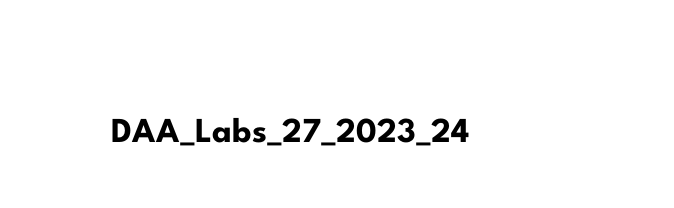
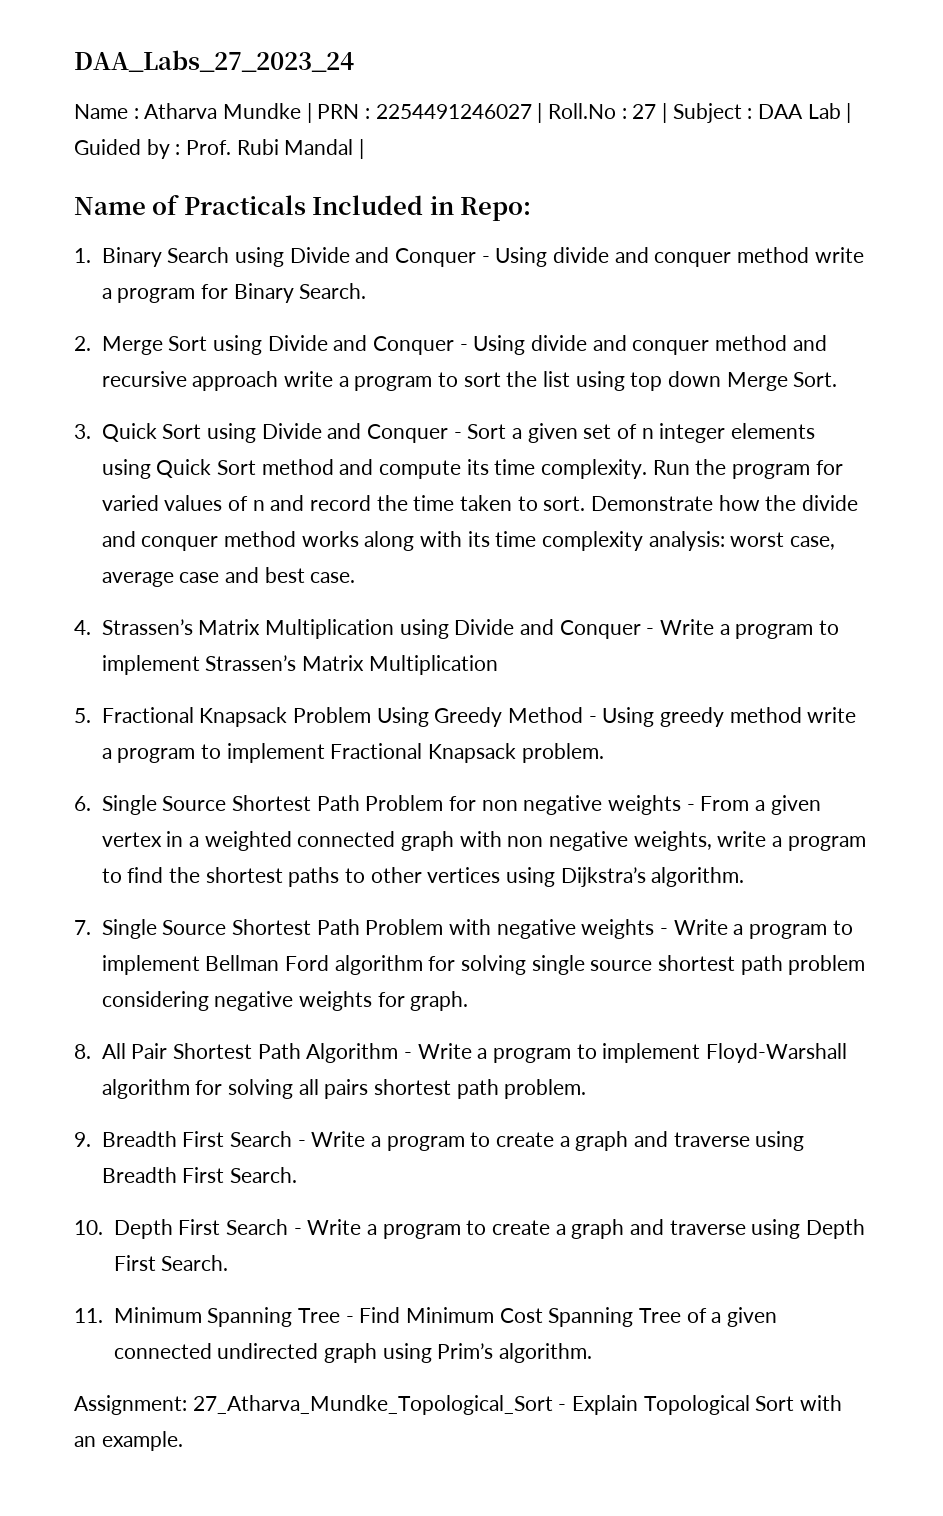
(469, 131) none -> [74,103,852,123] [74,139,365,159] [74,194,532,221] [74,247,864,267] [101,283,367,303] [74,335,827,355] [101,371,838,391] [74,423,815,443] [101,459,843,479] [101,495,858,511] [101,531,835,551] [101,567,356,587] [74,619,839,639] [101,655,498,675] [74,707,857,727] [101,743,604,763] [74,795,821,815] [101,831,866,851] [101,867,745,887] [74,919,853,939] [101,955,866,975] [101,991,469,1011] [74,1043,847,1063] [101,1079,587,1099] [74,1131,805,1151] [101,1167,297,1183] [74,1219,865,1239] [113,1255,229,1271] [74,1307,777,1327] [113,1343,592,1363] [74,1395,843,1415] [74,1431,183,1451] // Name : Atharva Mundke | PRN : 2254491246027 | Roll.No : 27 | Subject : DAA Lab | Guided by : Prof. Rubi Mandal | // Name of Practicals Included in Repo: // 1. Binary Search using Divide and Conquer - Using divide and conquer method write a program for Binary Search. // 2. Merge Sort using Divide and Conquer - Using divide and conquer method and recursive approach write a program to sort the list using top down Merge Sort. // 3. Quick Sort using Divide and Conquer - Sort a given set of n integer elements using Quick Sort method and compute its time complexity. Run the program for varied values of n and record the time taken to sort. Demonstrate how the divide and conquer method works along with its time complexity analysis: worst case, average case and best case. // 4. Strassen’s Matrix Multiplication using Divide and Conquer - Write a program to implement Strassen’s Matrix Multiplication // 5. Fractional Knapsack Problem Using Greedy Method - Using greedy method write a program to implement Fractional Knapsack problem. // 6. Single Source Shortest Path Problem for non negative weights - From a given vertex in a weighted connected graph with non negative weights, write a program to find the shortest paths to other vertices using Dijkstra’s algorithm. // 7. Single Source Shortest Path Problem with negative weights - Write a program to implement Bellman Ford algorithm for solving single source shortest path problem considering negative weights for graph. // 8. All Pair Shortest Path Algorithm - Write a program to implement Floyd-Warshall algorithm for solving all pairs shortest path problem. // 9. Breadth First Search - Write a program to create a graph and traverse using Breadth First Search. // 10. Depth First Search - Write a program to create a graph and traverse using Depth First Search. // 11. Minimum Spanning Tree - Find Minimum Cost Spanning Tree of a given connected undirected graph using Prim’s algorithm. // Assignment: 27_Atharva_Mundke_Topological_Sort - Explain Topological Sort with an example.

